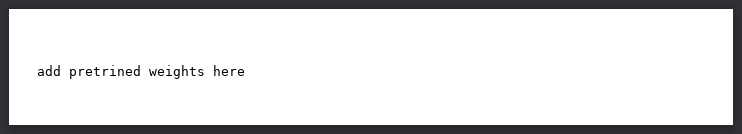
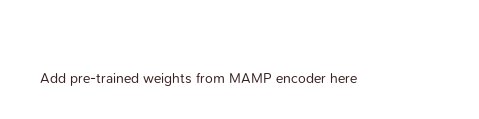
[37,65,205,79] add pretrined weights -> [40,72,326,86] Add pre-trained weights from MAMP encoder

